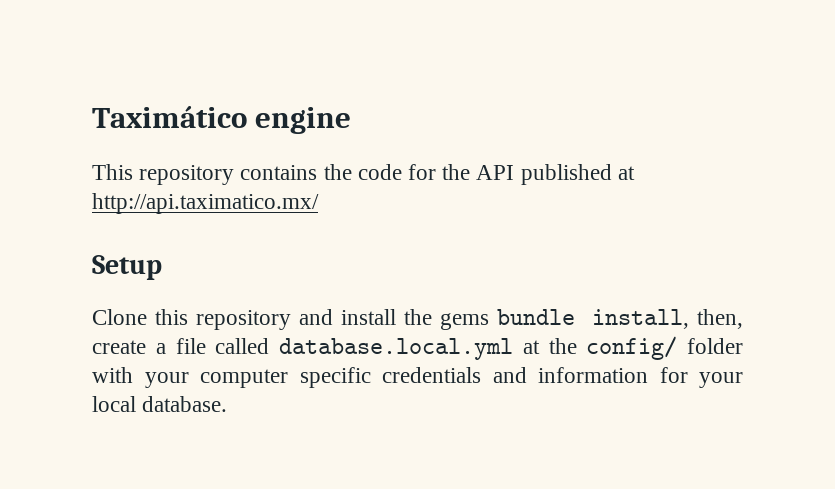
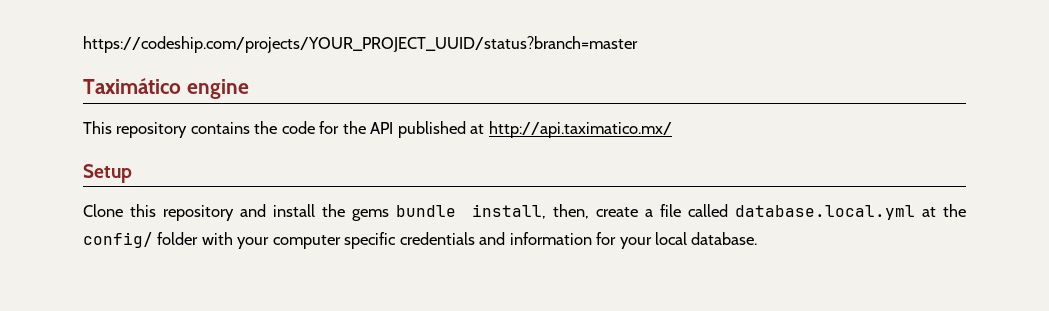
(92, 117) none -> [83,36,638,53] https://codeship.com/projects/YOUR_PROJECT_UUID/status?branch=master //

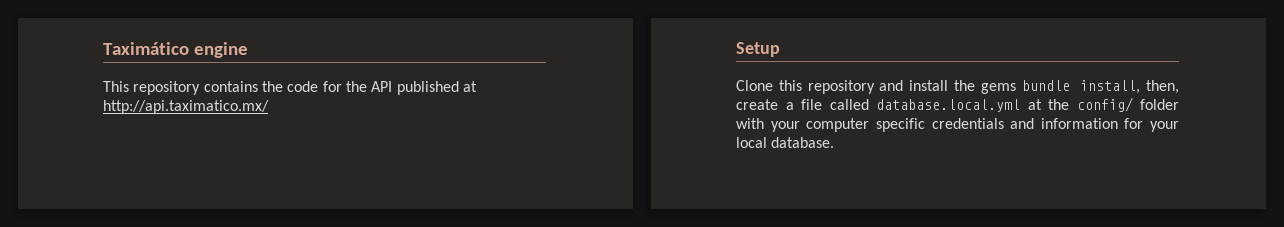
[83,36,638,53] https://codeship.com/projects/YOUR_PROJECT_UUID/status?branch=master // -> (103, 48) none

